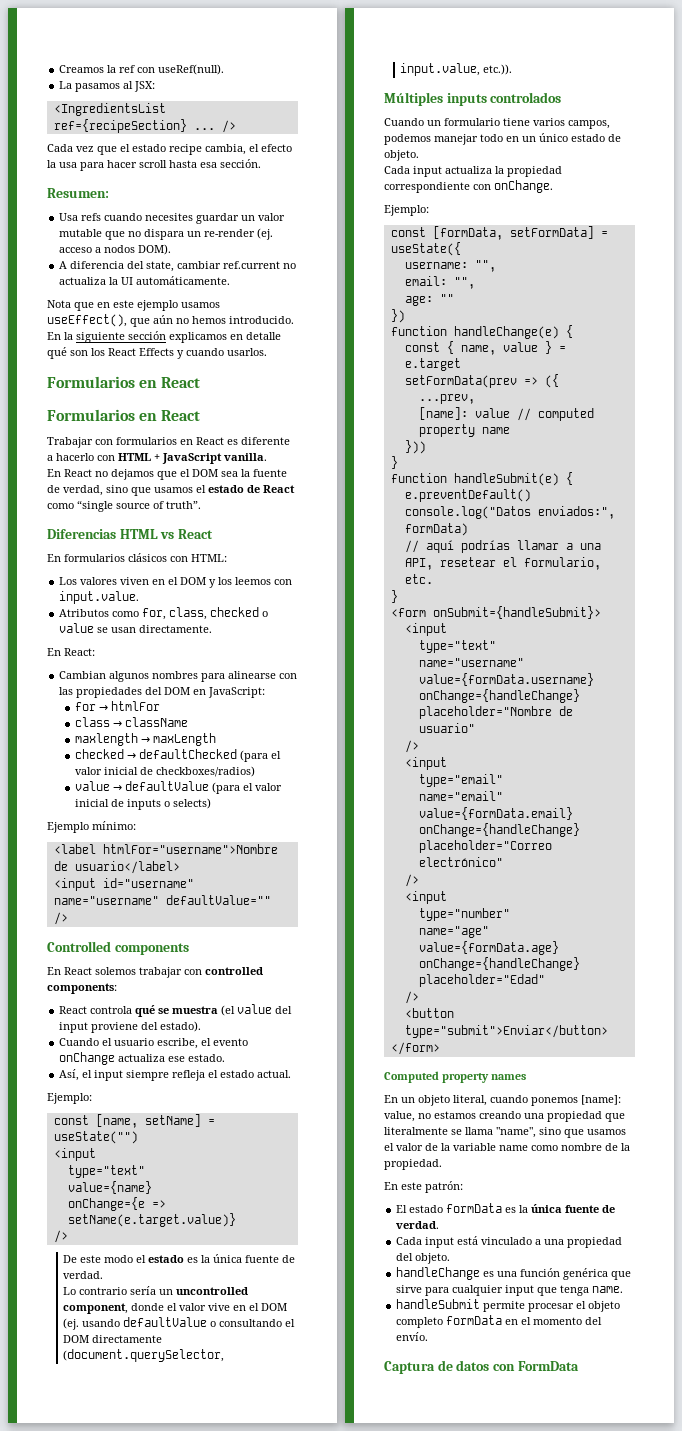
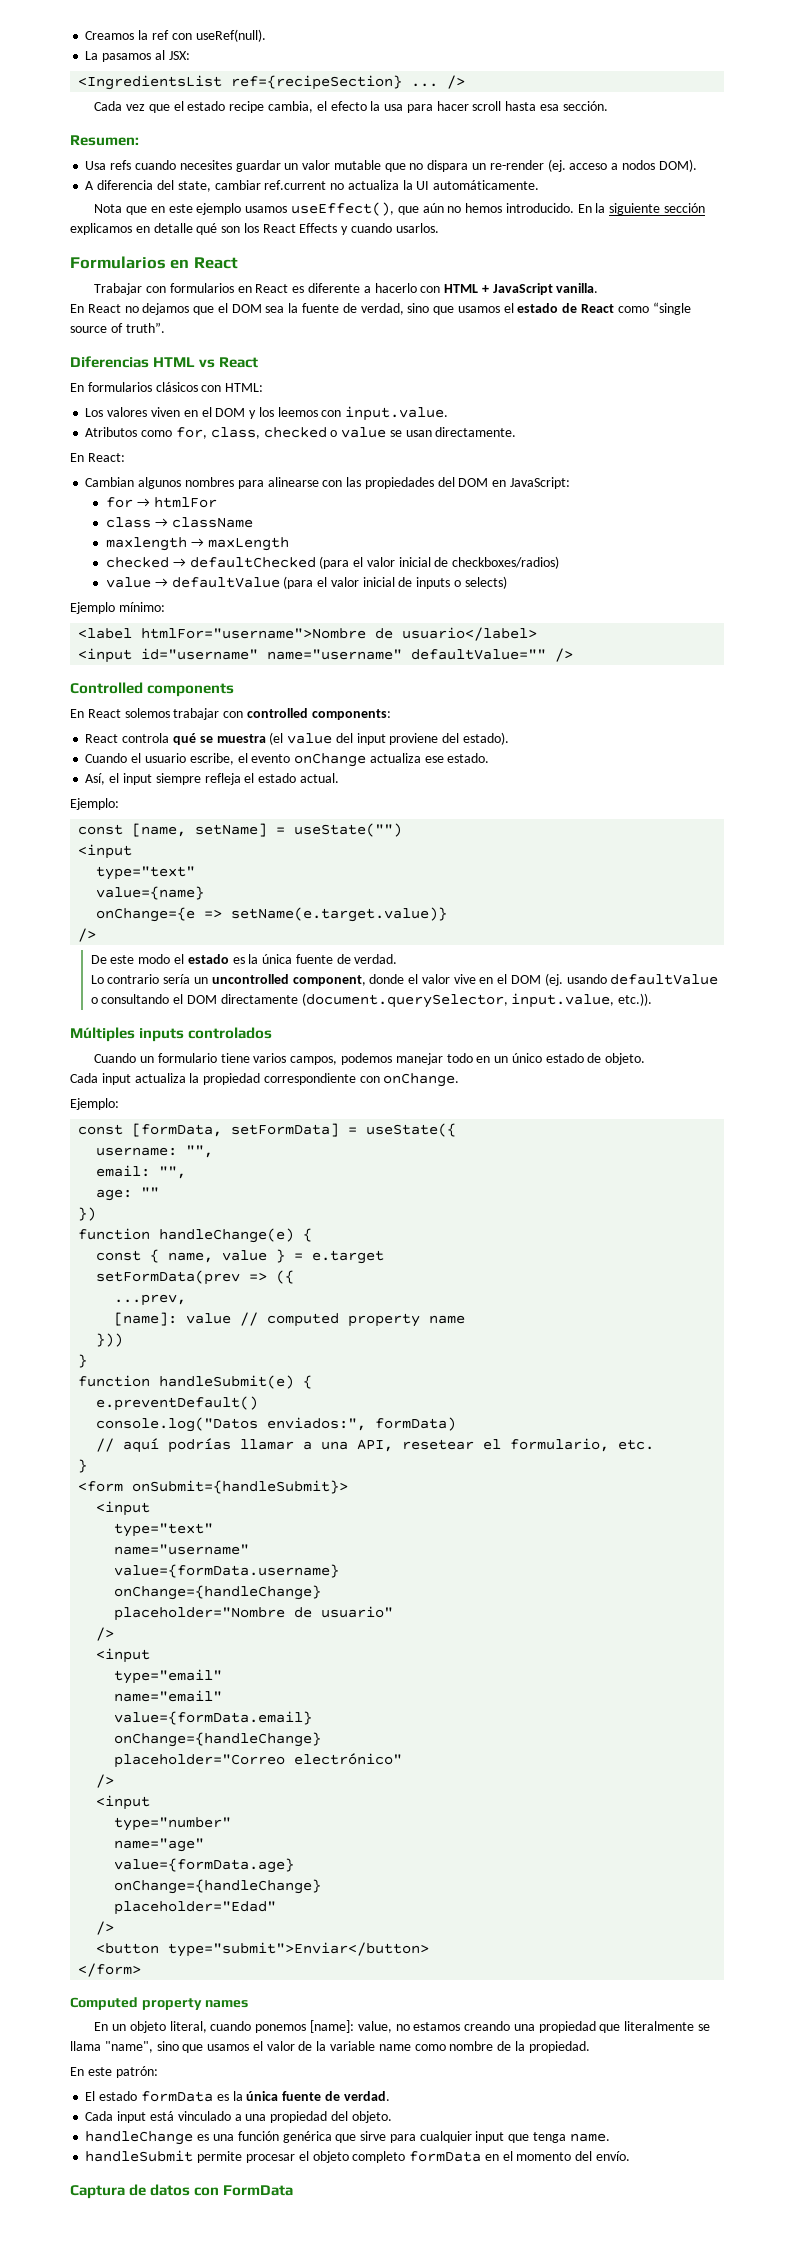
[47,409,201,421] // Formularios en React -> (238, 263) none

